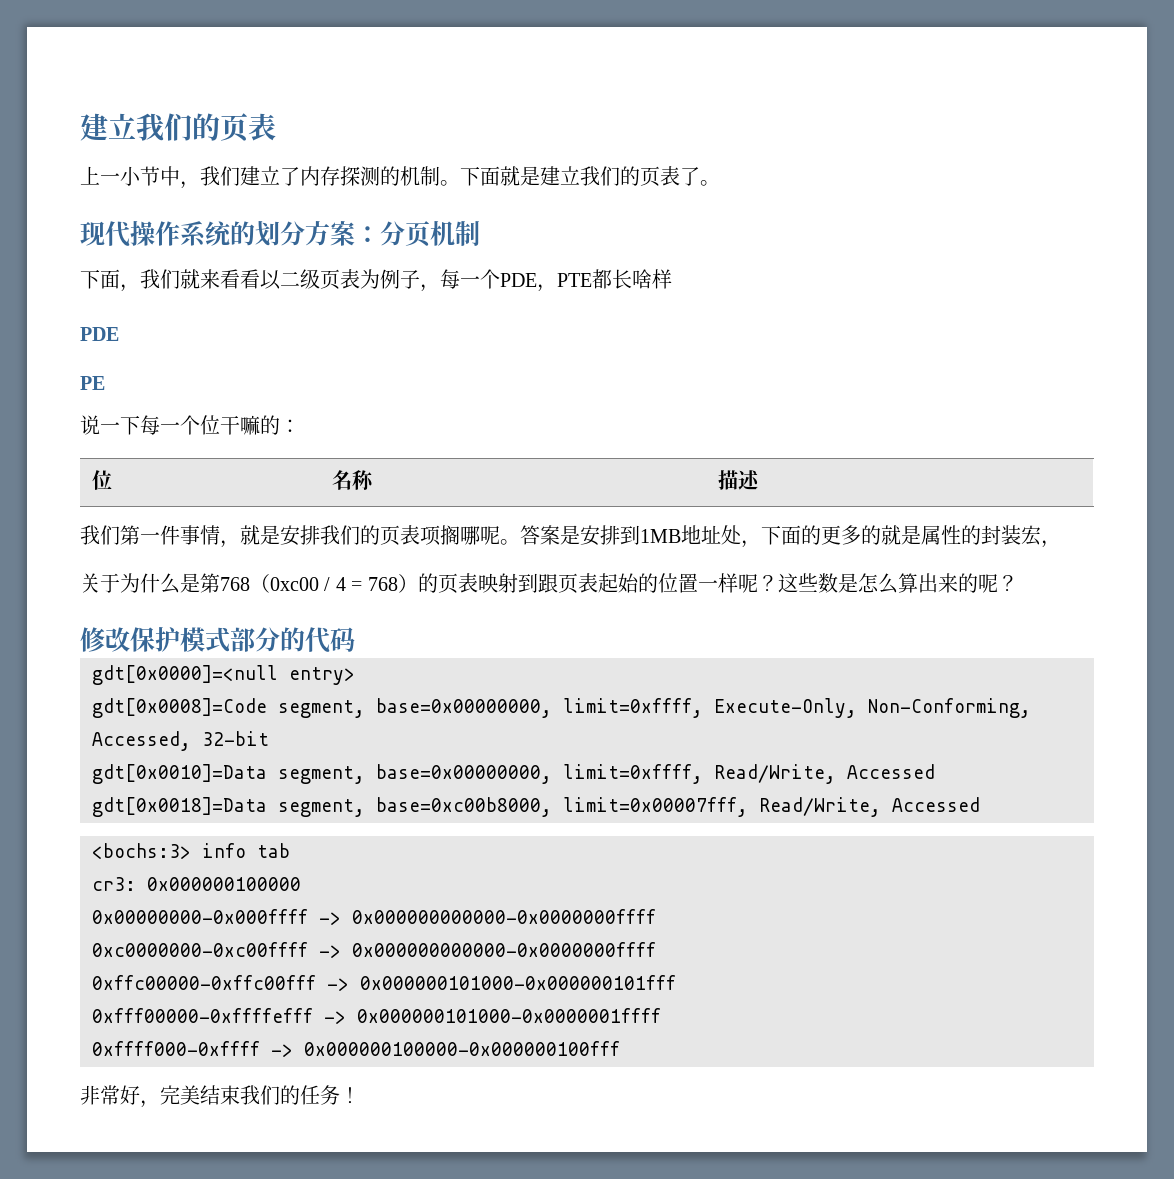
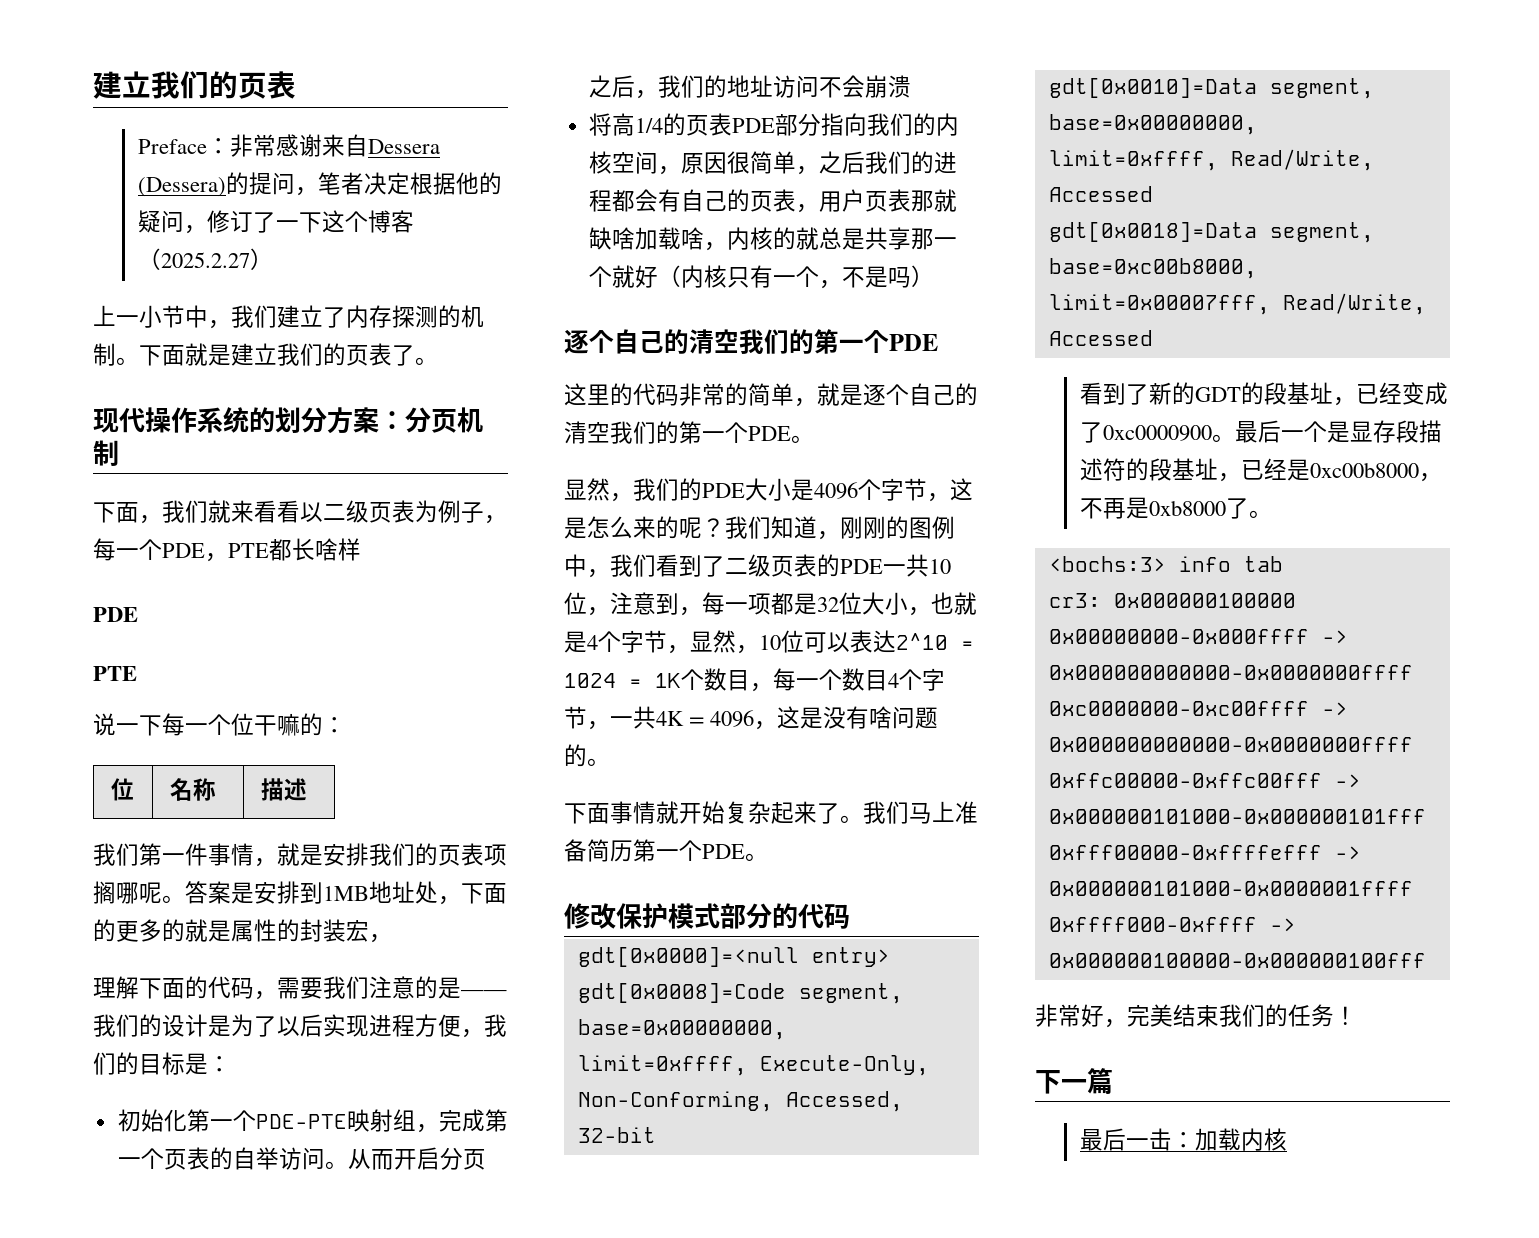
[80,113,276,142] 建立我们的页表 -> [93,71,296,99] [137,134,440,157] [137,172,502,197] [137,210,414,234] [137,248,273,270] 建立我们的页表 // Preface：非常感谢来自Dessera (Dessera)的提问，笔者决定根据他的疑问，修订了一下这个博客（2025.2.27）
[80,376,105,390] PE -> [93,666,137,681] PTE
[80,573,1018,594] 关于为什么是第768（0xc00 / 4 = 768）的页表映射到跟页表起始的位置一样呢？这些数是怎么算出来的呢？ -> [93,976,507,1000] [93,1014,507,1038] [93,1052,231,1075] [117,1109,508,1133] [117,1147,486,1170] [588,75,911,99] [588,113,959,136] [588,151,957,175] [588,189,957,213] [588,227,957,251] [588,265,934,289] [564,329,938,354] [564,383,978,407] [564,421,814,444] [564,478,973,502] [564,516,955,540] [564,554,951,578] [564,592,977,616] [564,630,974,654] [564,668,945,692] [564,706,939,730] [564,744,610,767] [564,801,978,824] [564,839,768,862] 理解下面的代码，需要我们注意的是——我们的设计是为了以后实现进程方便，我们的目标是： // 初始化第一个PDE-PTE映射组，完成第一个页表的自举访问。从而开启分页之后，我们的地址访问不会崩溃 // 将高1/4的页表PDE部分指向我们的内核空间，原因很简单，之后我们的进程都会有自己的页表，用户页表那就缺啥加载啥，内核的就总是共享那一个就好（内核只有一个，不是吗） // 逐个自己的清空我们的第一个PDE // 这里的代码非常的简单，就是逐个自己的清空我们的第一个PDE。 // 显然，我们的PDE大小是4096个字节，这是怎么来的呢？我们知道，刚刚的图例中，我们看到了二级页表的PDE一共10位，注意到，每一项都是32位大小，也就是4个字节，显然，10位可以表达2^10 = 1024 = 1K个数目，每一个数目4个字节，一共4K = 4096，这是没有啥问题的。 // 下面事情就开始复杂起来了。我们马上准备简历第一个PDE。
(980, 804) none -> [1079,382,1448,406] [1079,420,1442,443] [1079,458,1442,482] [1079,497,1272,519] // 看到了新的GDT的段基址，已经变成了0xc0000900。最后一个是显存段描述符的段基址，已经是0xc00b8000，不再是0xb8000了。
(360, 1095) none -> [1035,1068,1113,1094] [1079,1128,1287,1151] // 下一篇 // 最后一击：加载内核

